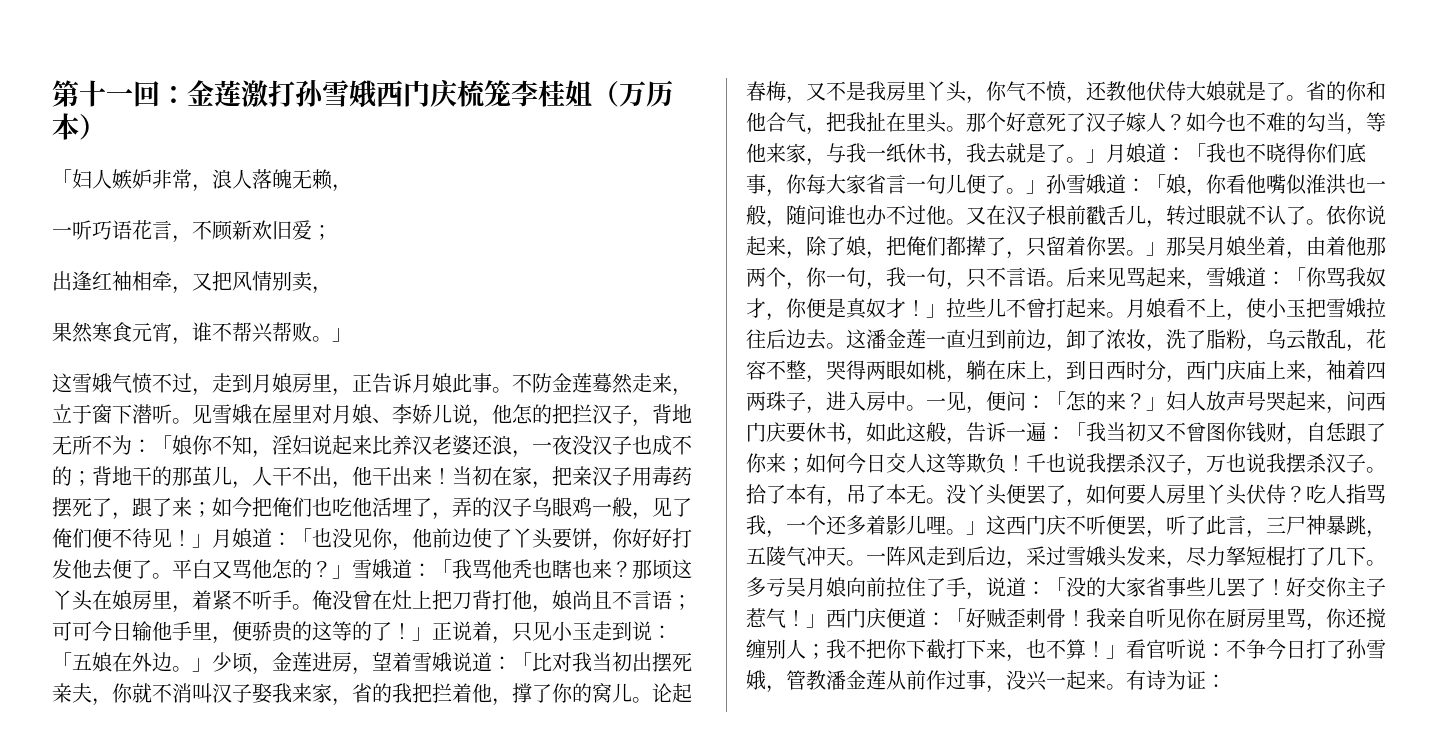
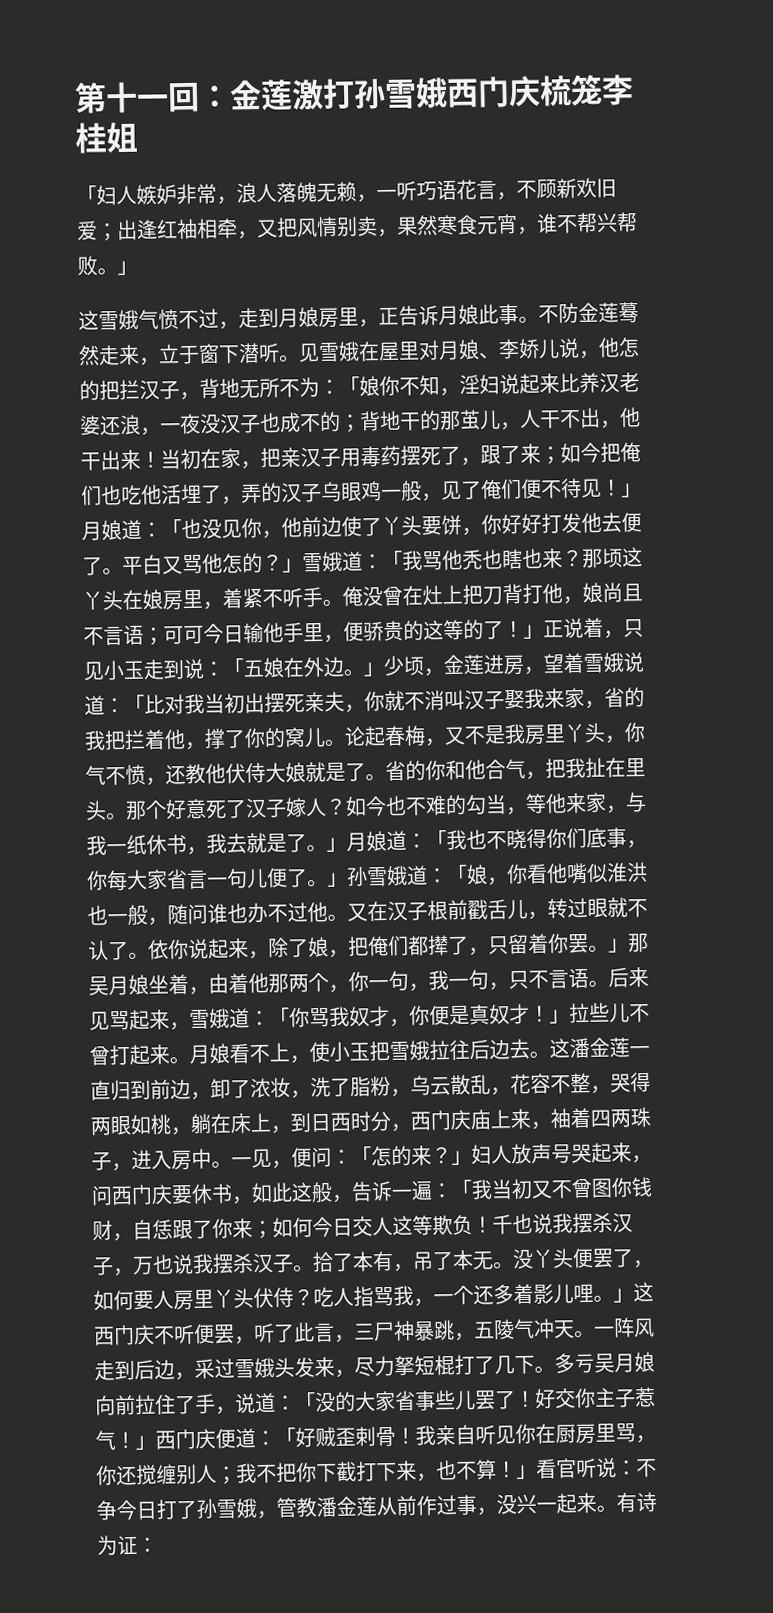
[592,80,673,107] [52,113,106,140] （万历本） -> (138, 137) none
(352, 188) // -> (377, 198) none
(332, 232) // -> (118, 232) none
(332, 290) // -> (398, 233) none

